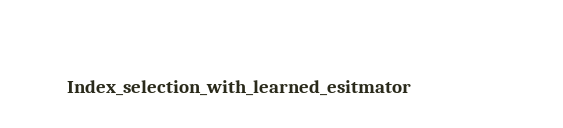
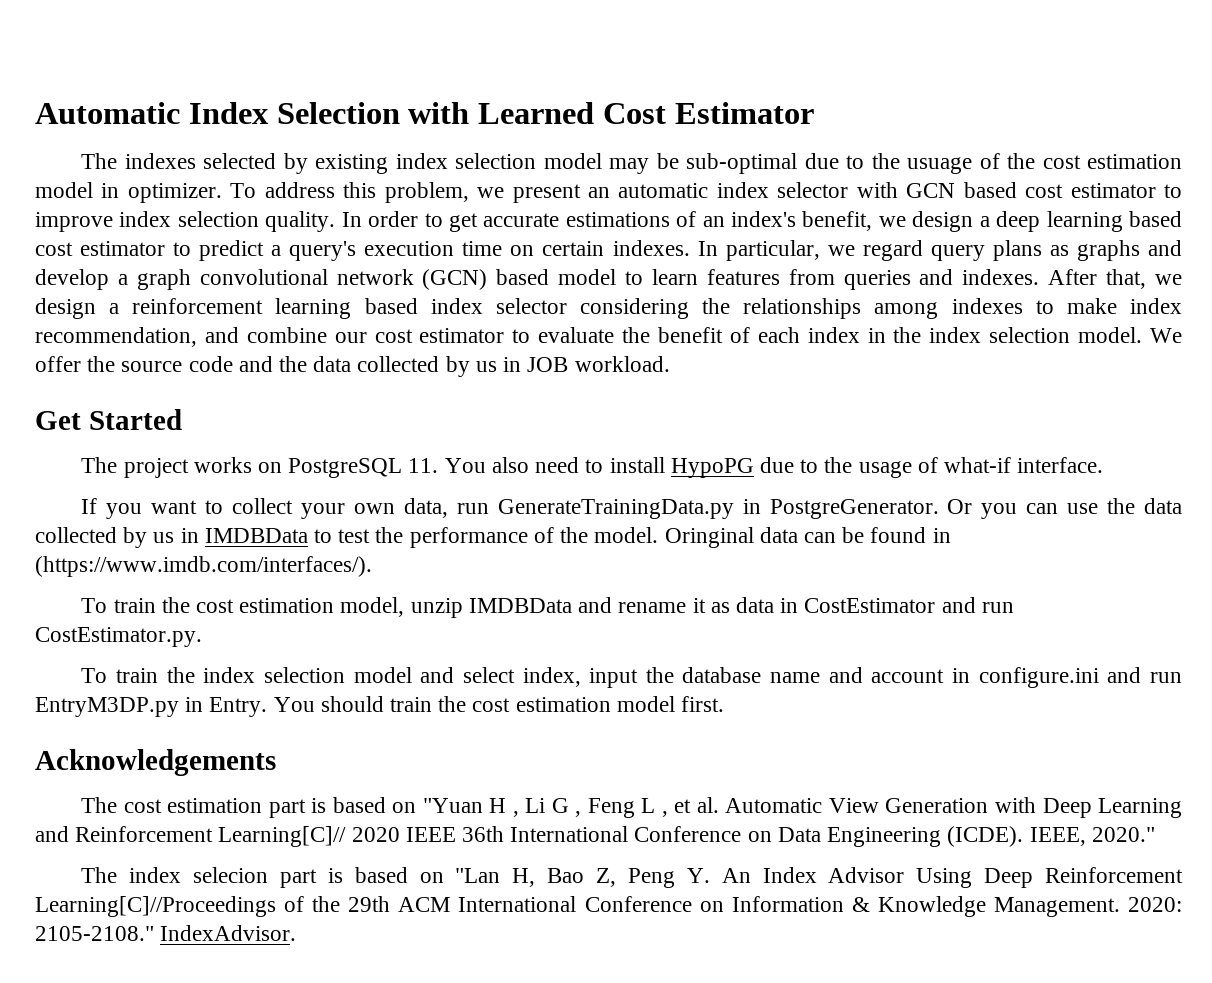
[67,80,411,96] Index_selection_with_learned_esitmator -> [35,102,814,124] [81,153,1183,174] [35,182,1182,203] [35,211,1183,232] [35,240,1182,261] [35,269,1182,290] [35,298,1182,319] [35,327,1183,347] [35,356,670,377] [35,409,182,430] [81,457,1104,478] [81,498,1183,519] [35,527,951,548] [35,556,372,577] [81,597,1014,618] [35,627,202,647] [81,667,1182,688] [35,696,725,717] [35,749,276,776] [81,797,1182,818] [35,826,1155,847] [81,867,1183,888] [35,896,1183,917] [35,925,297,941] Automatic Index Selection with Learned Cost Estimator // The indexes selected by existing index selection model may be sub-optimal due to the usuage of the cost estimation model in optimizer. To address this problem, we present an automatic index selector with GCN based cost estimator to improve index selection quality. In order to get accurate estimations of an index's benefit, we design a deep learning based cost estimator to predict a query's execution time on certain indexes. In particular, we regard query plans as graphs and develop a graph convolutional network (GCN) based model to learn features from queries and indexes. After that, we design a reinforcement learning based index selector considering the relationships among indexes to make index recommendation, and combine our cost estimator to evaluate the benefit of each index in the index selection model. We offer the source code and the data collected by us in JOB workload. // Get Started // The project works on PostgreSQL 11. You also need to install HypoPG due to the usage of what-if interface. // If you want to collect your own data, run GenerateTrainingData.py in PostgreGenerator. Or you can use the data collected by us in IMDBData to test the performance of the model. Oringinal data can be found in (https://www.imdb.com/interfaces/). // To train the cost estimation model, unzip IMDBData and rename it as data in CostEstimator and run CostEstimator.py. // To train the index selection model and select index, input the database name and account in configure.ini and run EntryM3DP.py in Entry. You should train the cost estimation model first. // Acknowledgements // The cost estimation part is based on "Yuan H , Li G , Feng L , et al. Automatic View Generation with Deep Learning and Reinforcement Learning[C]// 2020 IEEE 36th International Conference on Data Engineering (ICDE). IEEE, 2020." // The index selecion part is based on "Lan H, Bao Z, Peng Y. An Index Advisor Using Deep Reinforcement Learning[C]//Proceedings of the 29th ACM International Conference on Information & Knowledge Management. 2020: 2105-2108." IndexAdvisor.

